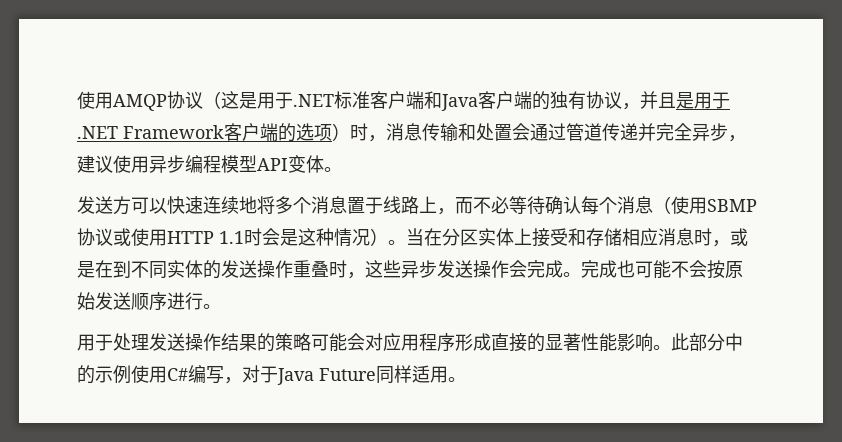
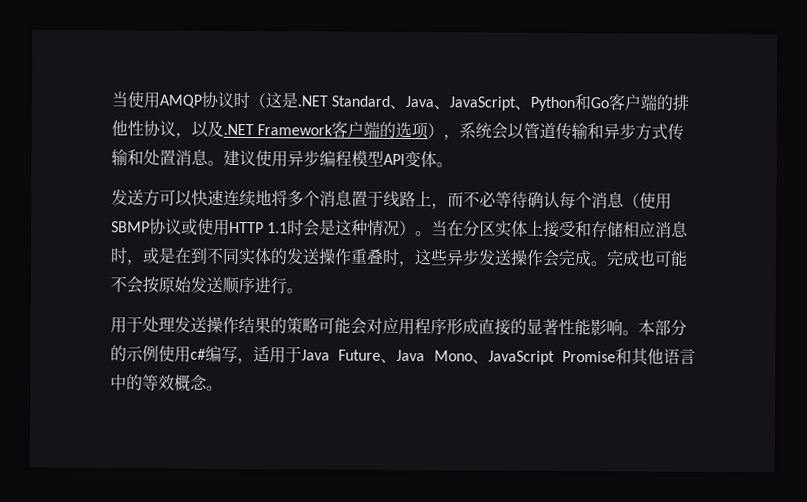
(77, 100) none -> [111,91,128,108] 当
[203,91,730,111] （这是用于.NET标准客户端和Java客户端的独有协议，并且是用于 -> [233,91,690,112] [111,120,224,139] 时（这是.NET Standard、Java、JavaScript、Python和Go客户端的排他性协议，以及
[350,123,746,142] 时，消息传输和处置会通过管道传递并完全异步， -> [443,122,685,141] [111,149,224,166] ，系统会以管道传输和异步方式传输和处置消息。
[671,333,743,351] 此部分中 -> [638,319,687,336] 本部分
[167,365,448,385] C#编写，对于Java Future同样适用 -> [190,345,696,366] [110,374,208,392] c#编写，适用于Java Future、Java Mono、JavaScript Promise和其他语言中的等效概念

